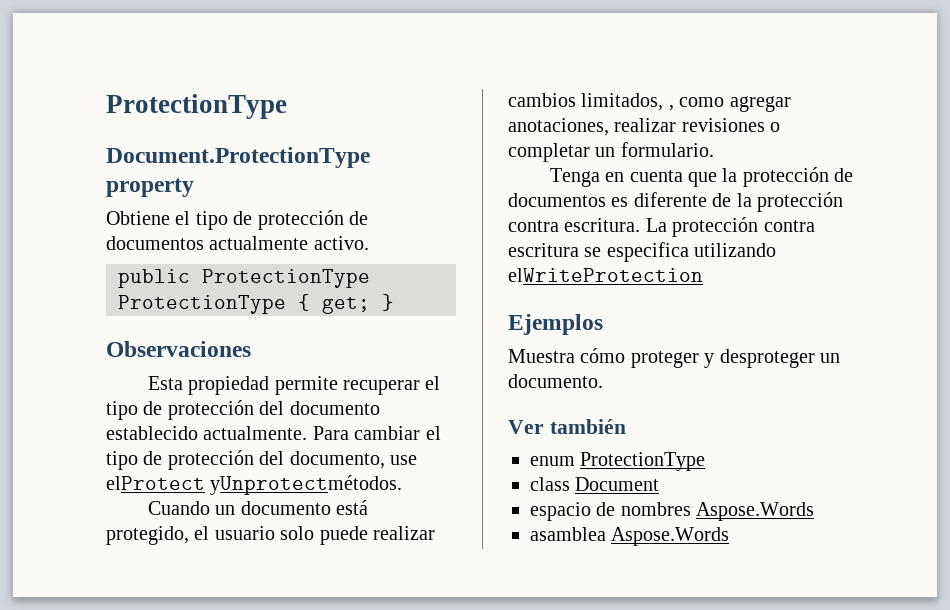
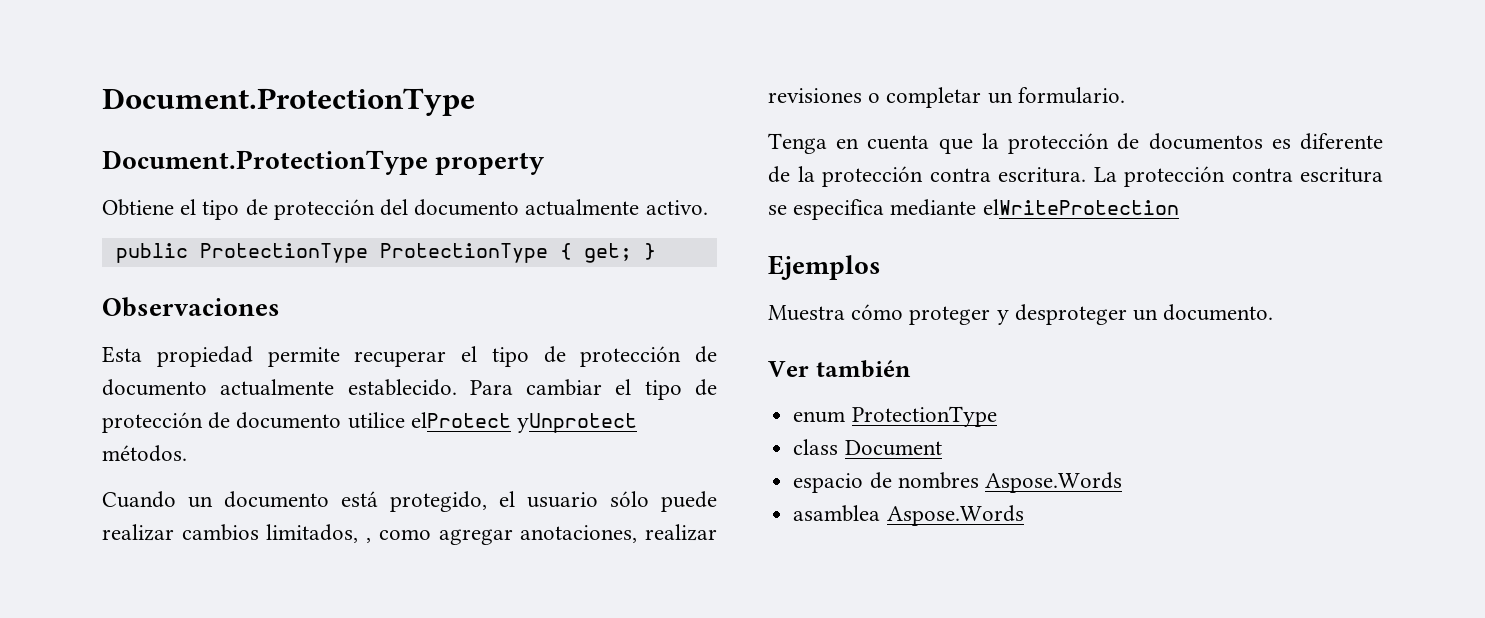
[106,94,287,119] ProtectionType -> [102,88,475,116] Document.ProtectionType
[349,211,368,225] [106,236,204,250] de documentos -> [380,199,520,216] del documento
[259,401,380,415] [106,426,308,440] del documento establecido actualmente. -> [695,346,717,363] [102,379,457,396] de documento actualmente establecido.
[259,451,417,469] [106,475,403,495] del documento, use elProtect yUnprotectmétodos. -> [208,412,638,433] [102,445,187,462] de documento utilice elProtect yUnprotect métodos.
[280,526,315,540] solo -> [610,491,649,507] sólo
[694,243,777,257] utilizando -> [890,199,977,216] mediante

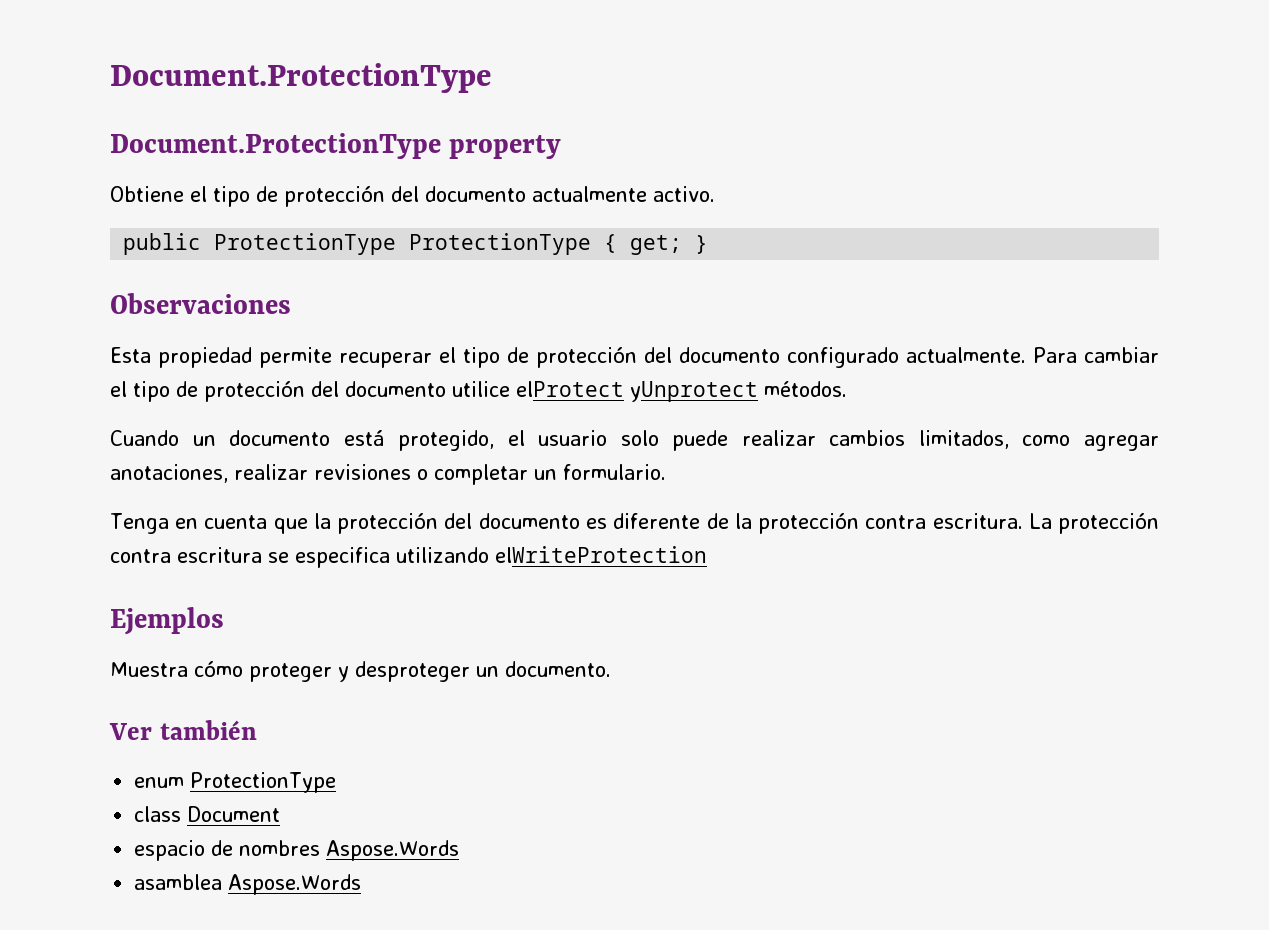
[695,346,717,363] [102,379,457,396] de documento actualmente establecido. -> [644,347,1026,368] del documento configurado actualmente.
[208,412,231,429] de -> [311,381,339,397] del
[610,491,649,507] sólo -> [620,430,659,446] solo
[366,537,372,543] , -> (1009, 439) none
[1117,133,1263,150] de documentos -> [444,513,580,529] del documento
[890,199,977,216] mediante -> [396,547,489,563] utilizando

